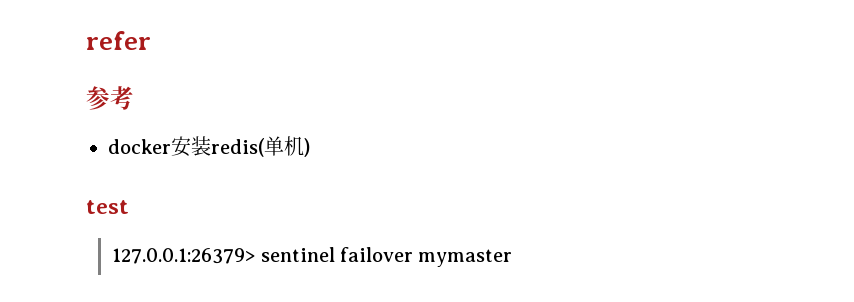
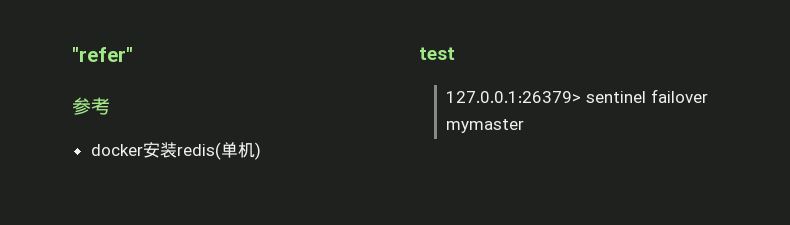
[86,31,151,50] refer -> [72,47,133,62] "refer"

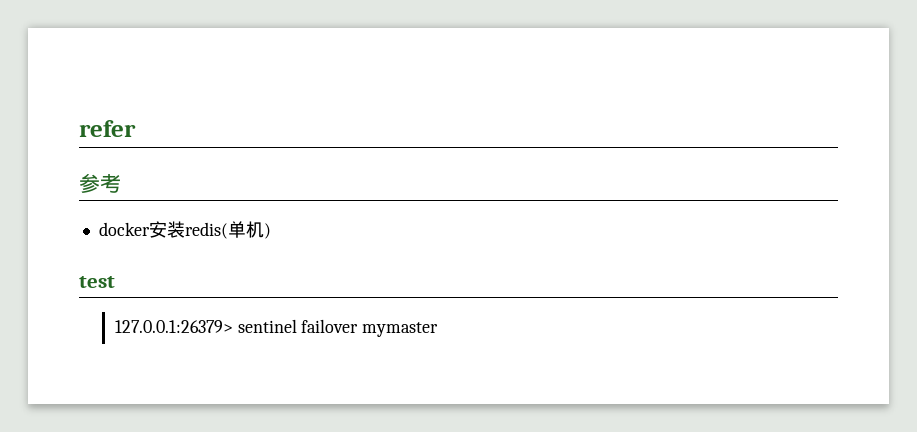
[72,47,133,62] "refer" -> [79,120,136,137] refer

